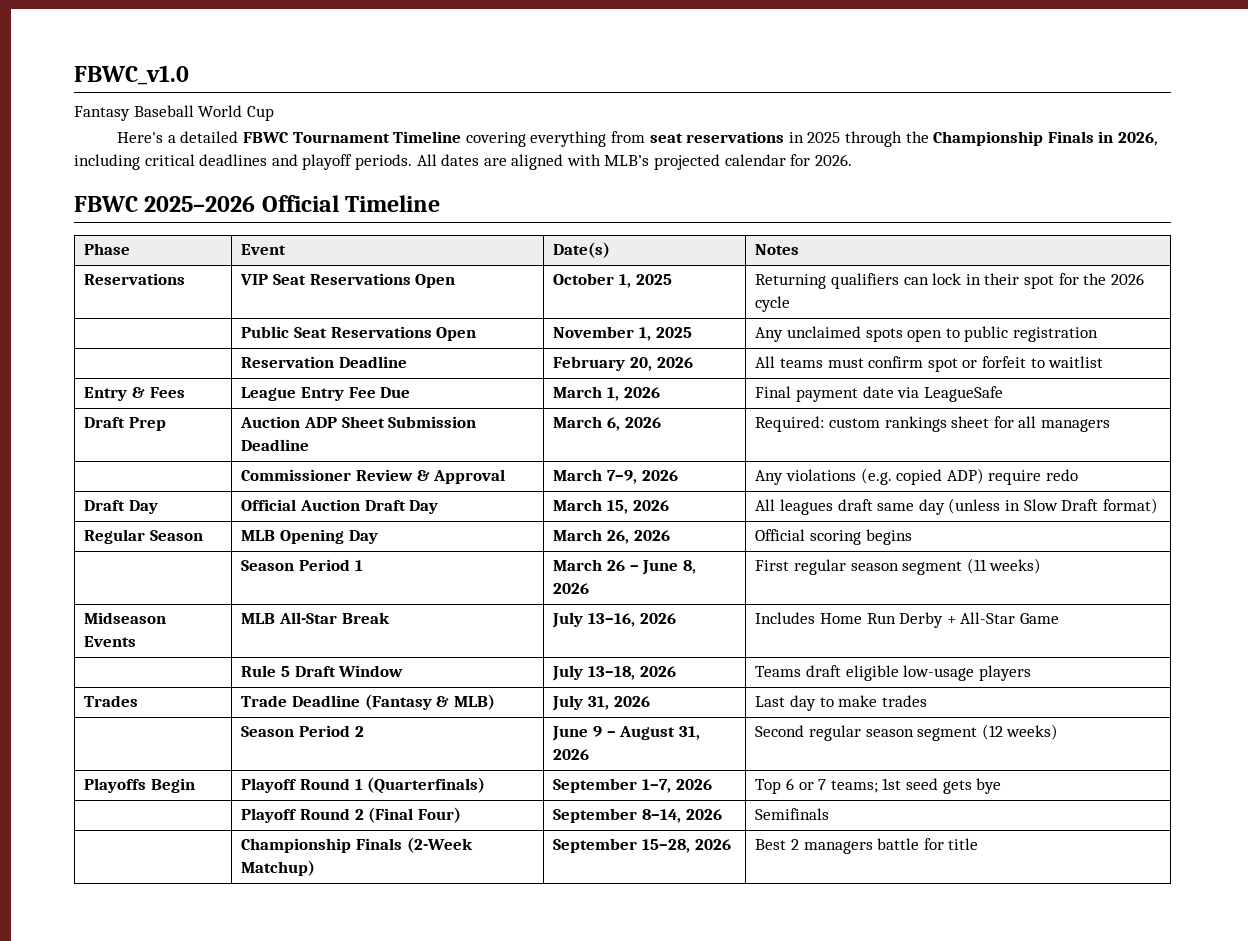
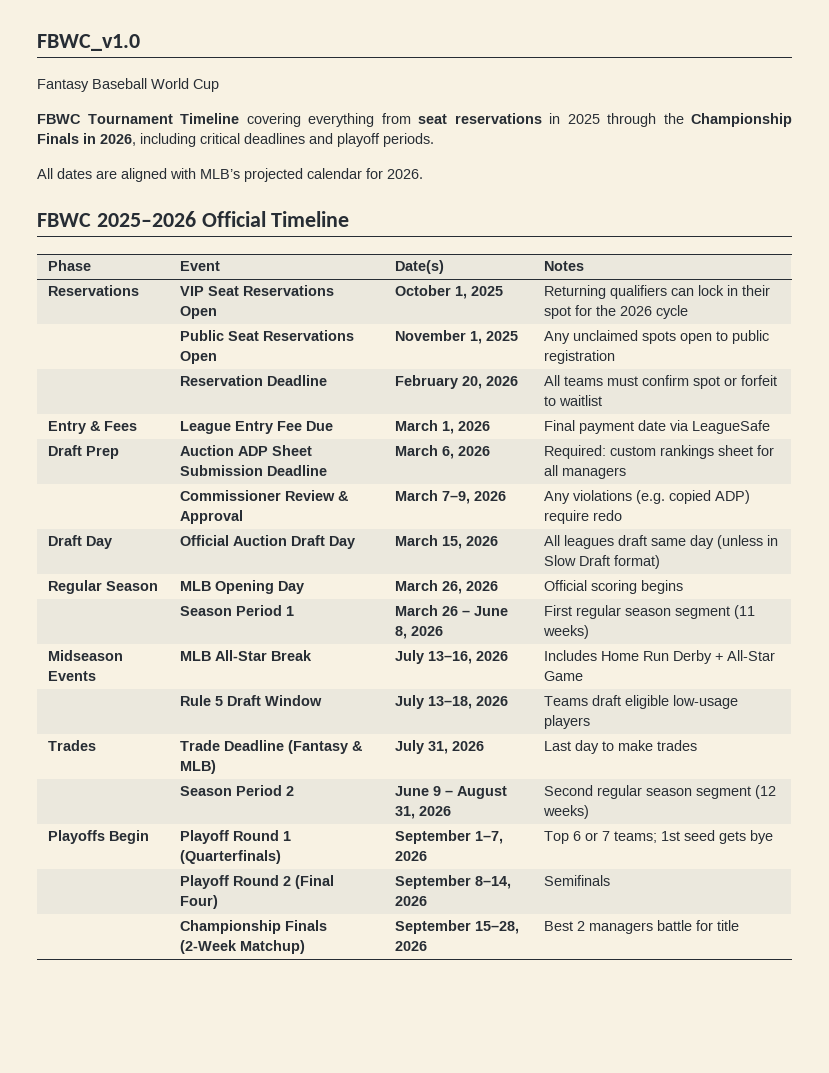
[117,131,239,143] Here's a detailed -> (219, 85) none
(412, 162) none -> (434, 140) //

